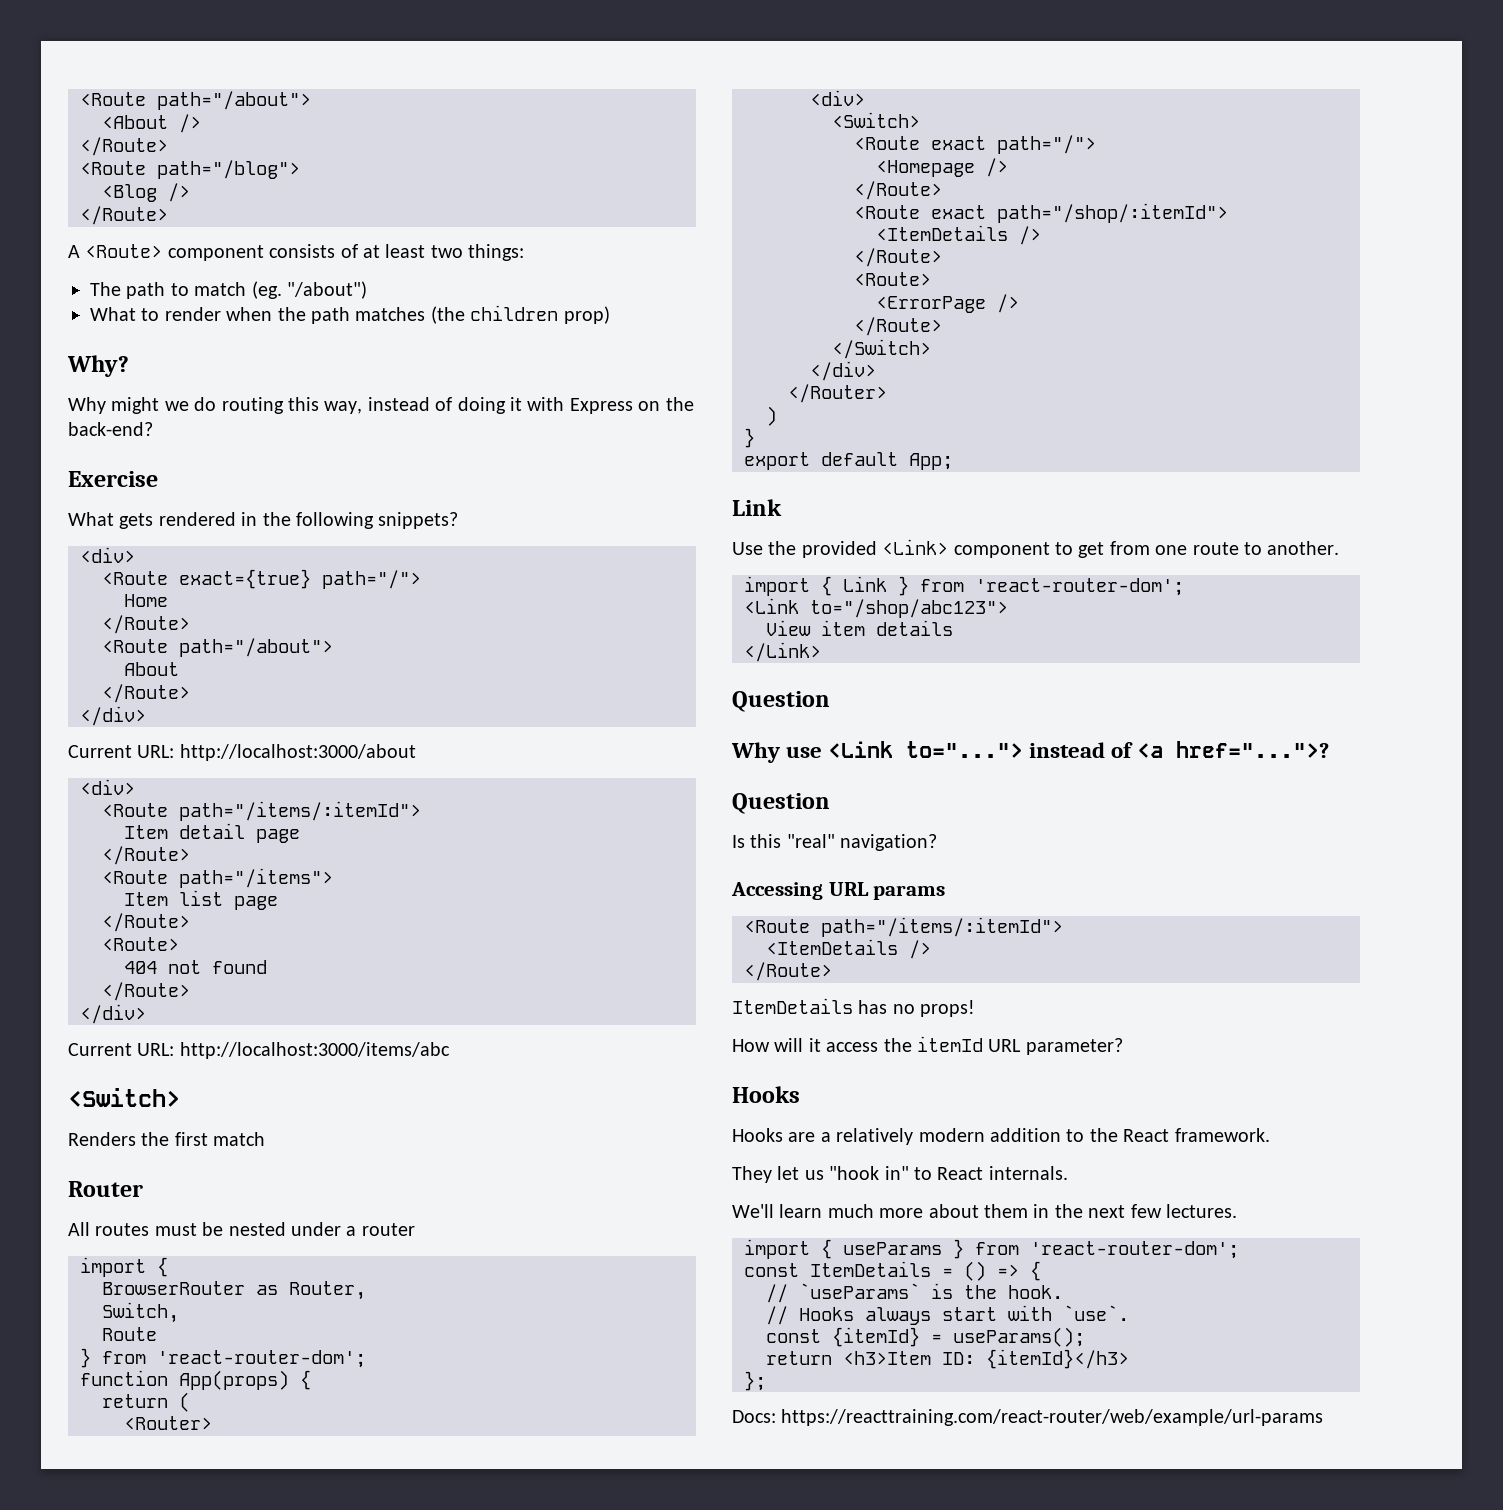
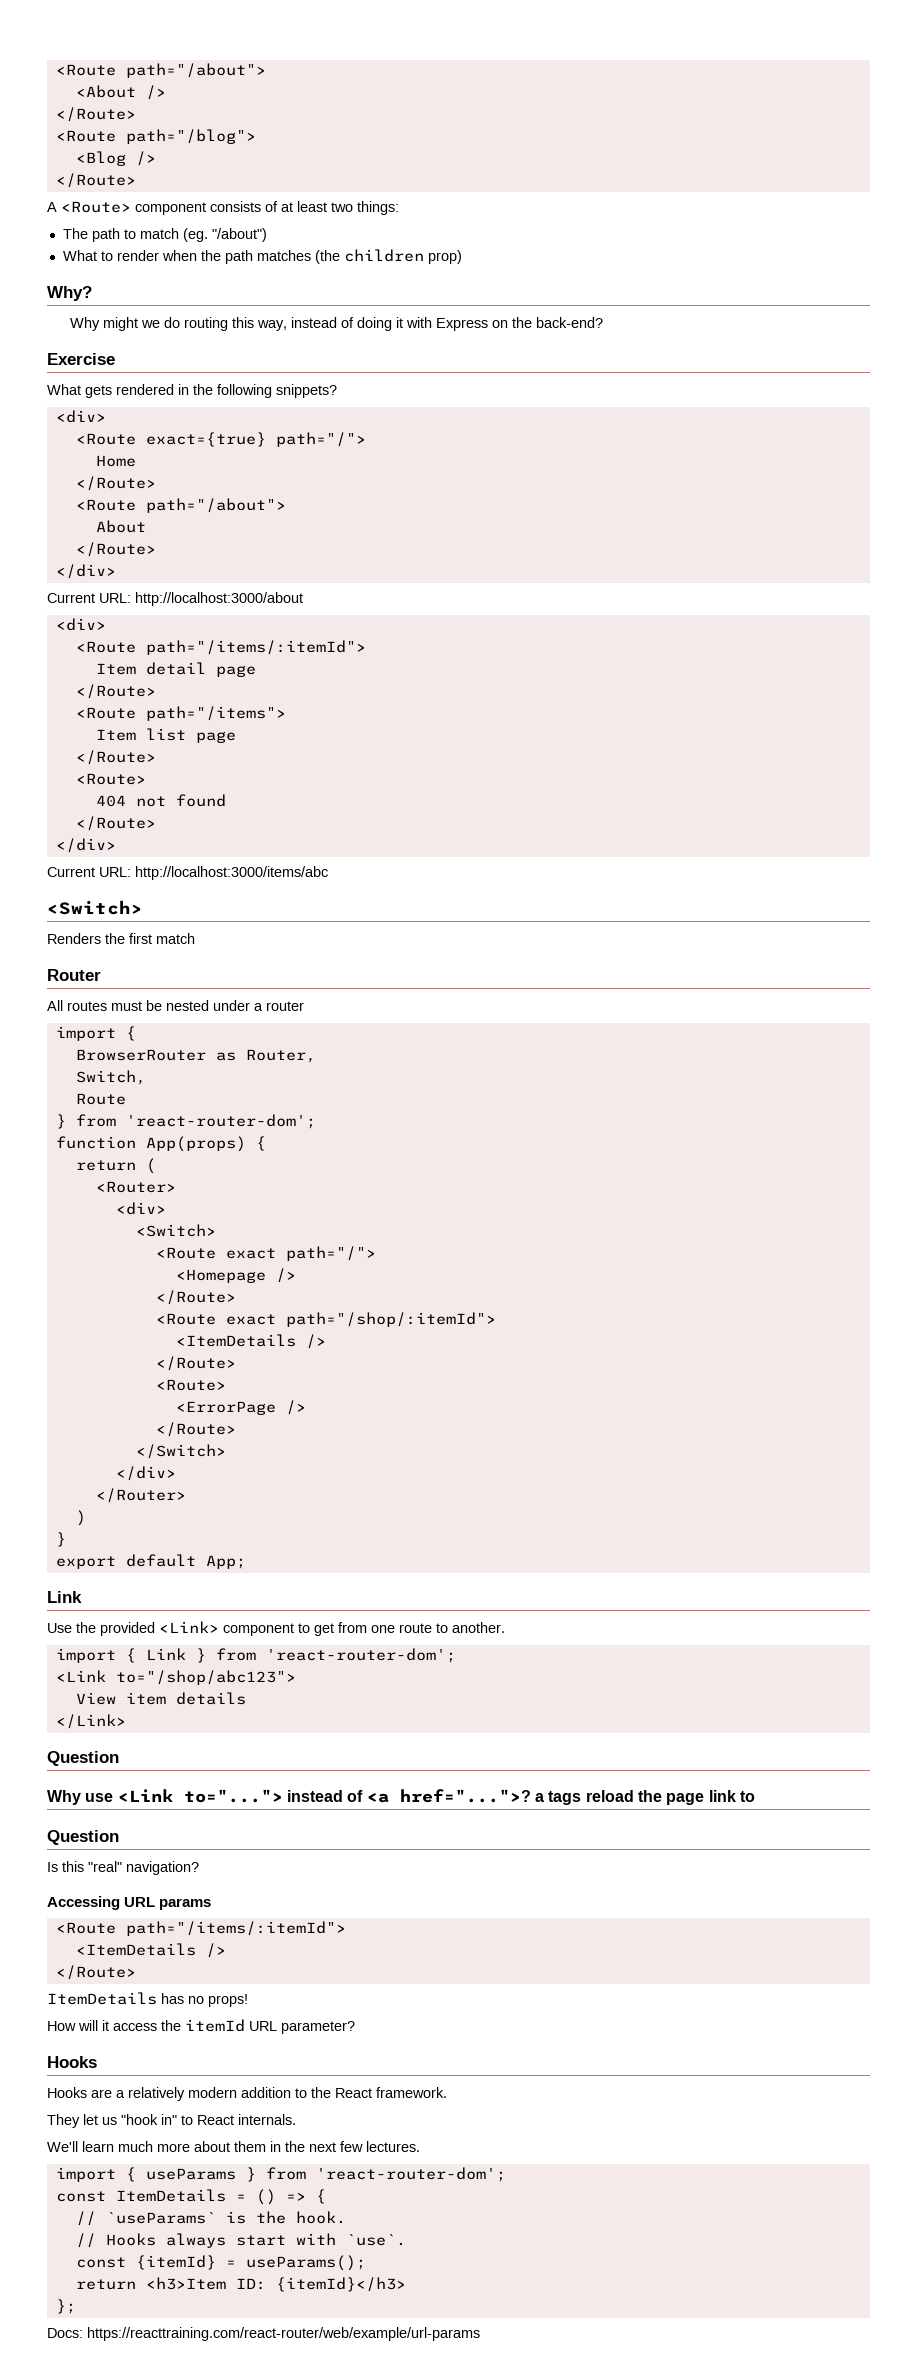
(1330, 749) none -> [534,1790,755,1805] a tags reload the page link to

